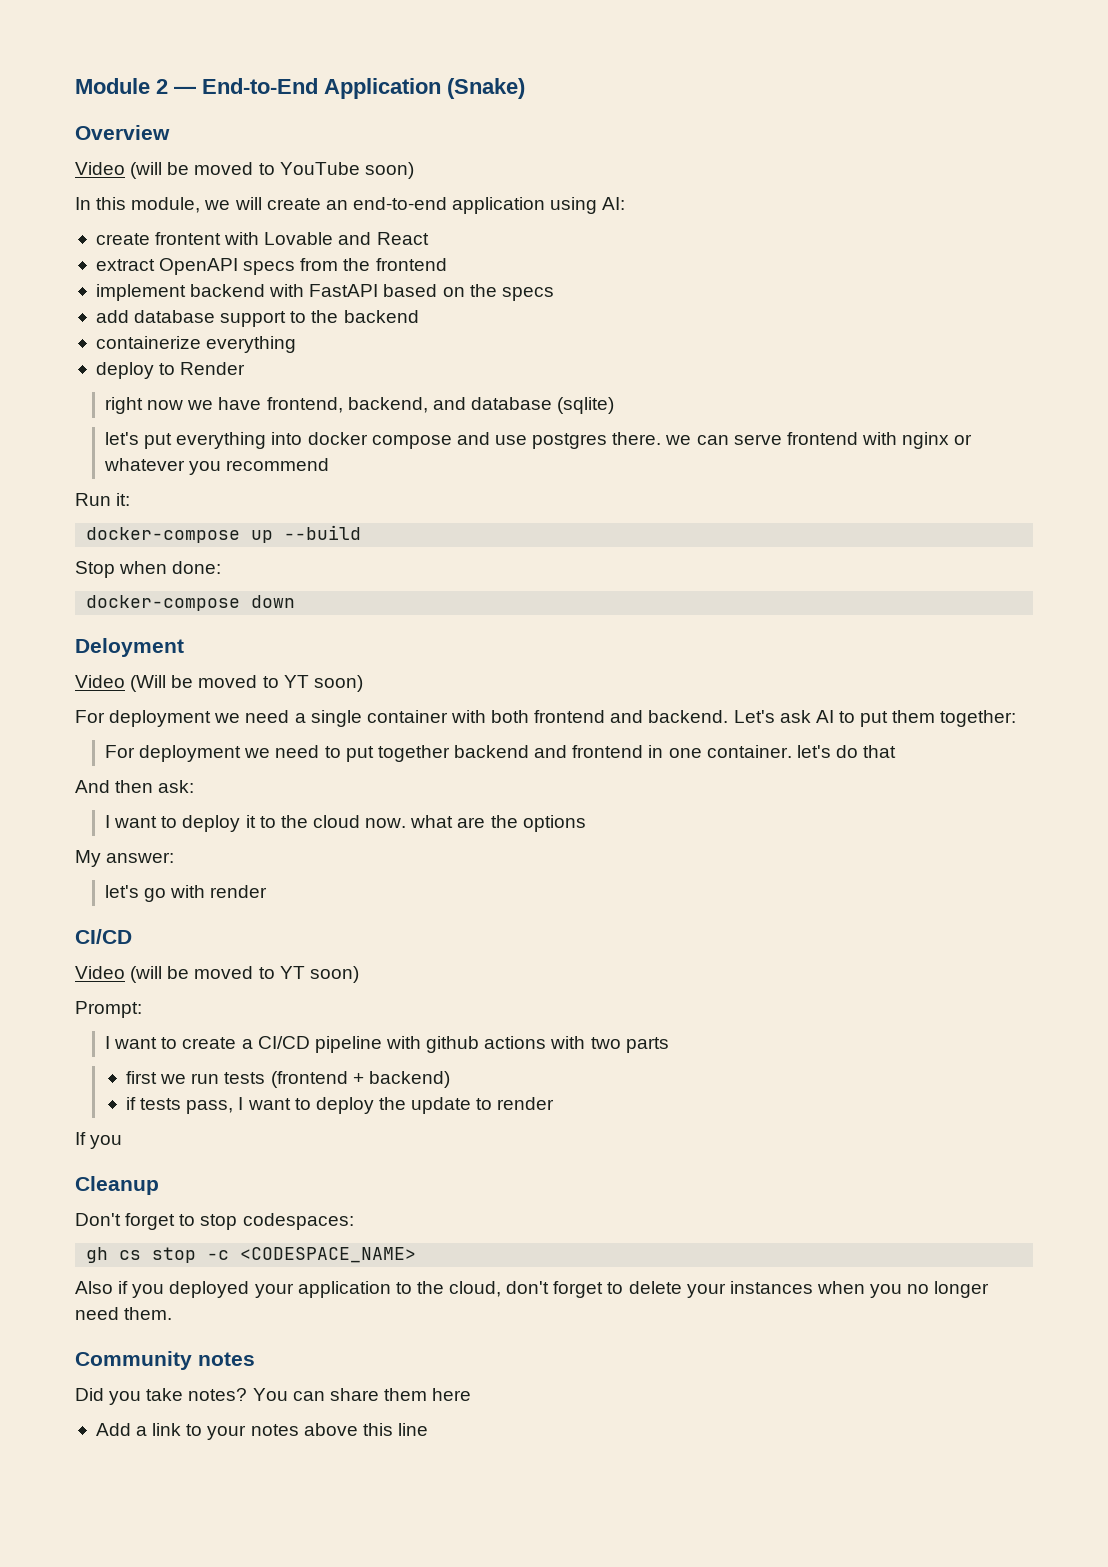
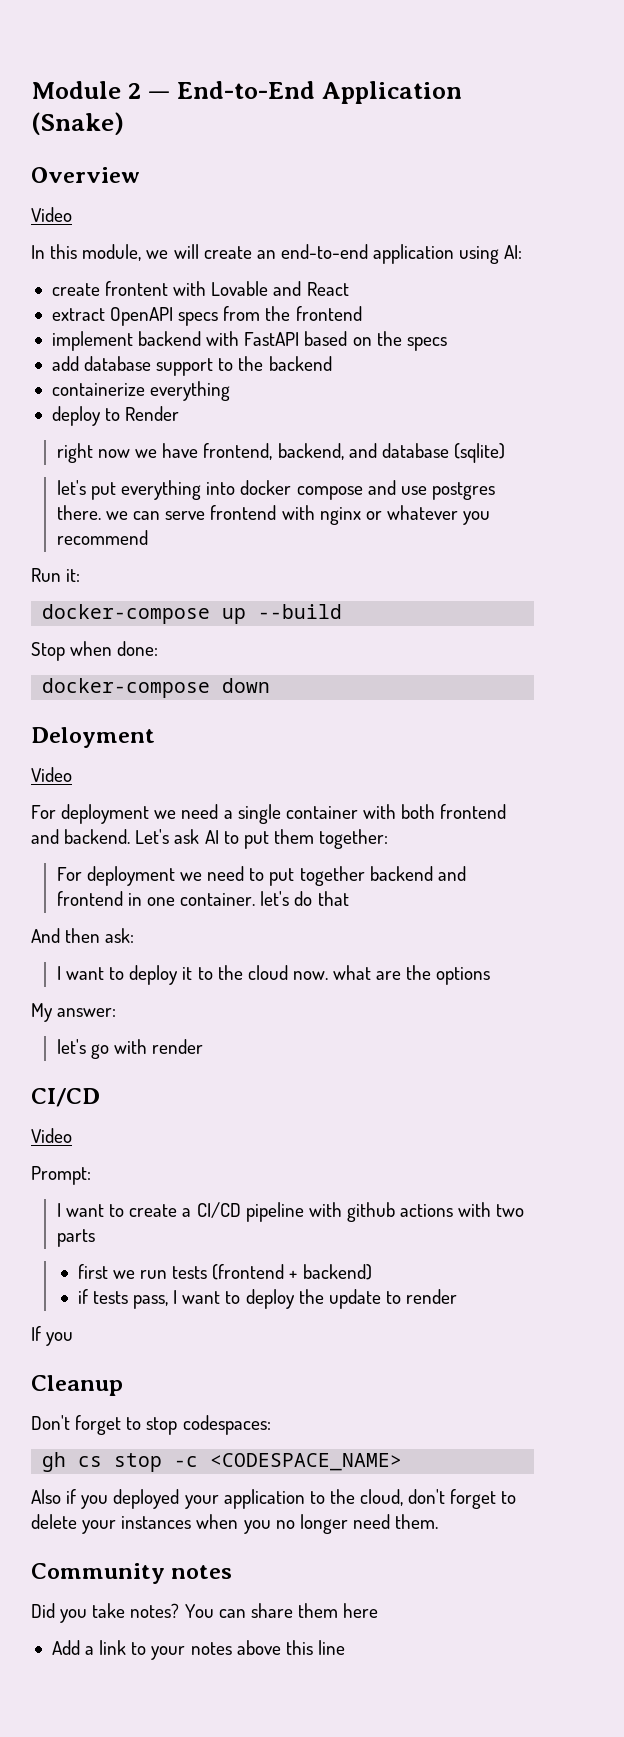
[130,162,414,179] (will be moved to YouTube soon) -> (72, 214) none
[130,675,363,692] (Will be moved to YT soon) -> (72, 774) none
[130,966,359,983] (will be moved to YT soon) -> (72, 1135) none

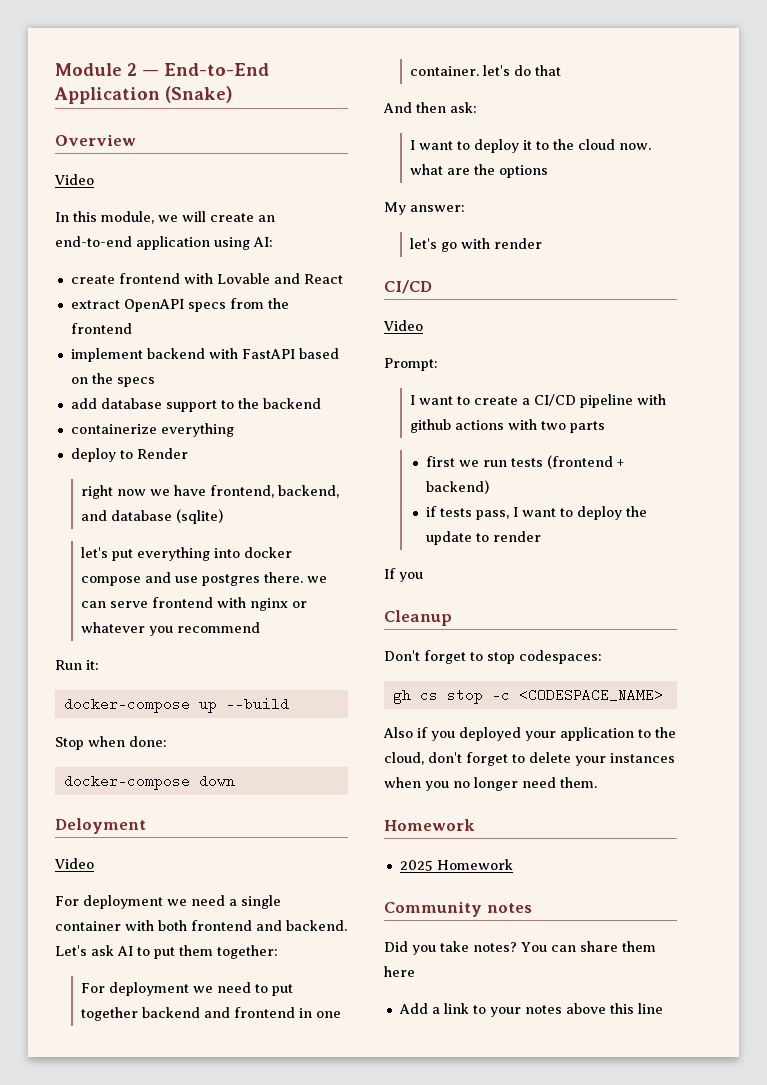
[105,281,169,296] frontent -> [118,273,180,284] frontend
(439, 1521) none -> [384,819,475,831] [399,859,513,871] // Homework // 2025 Homework

